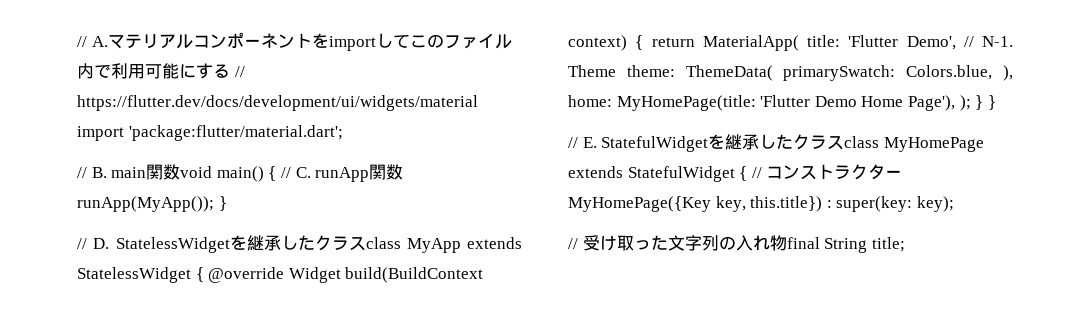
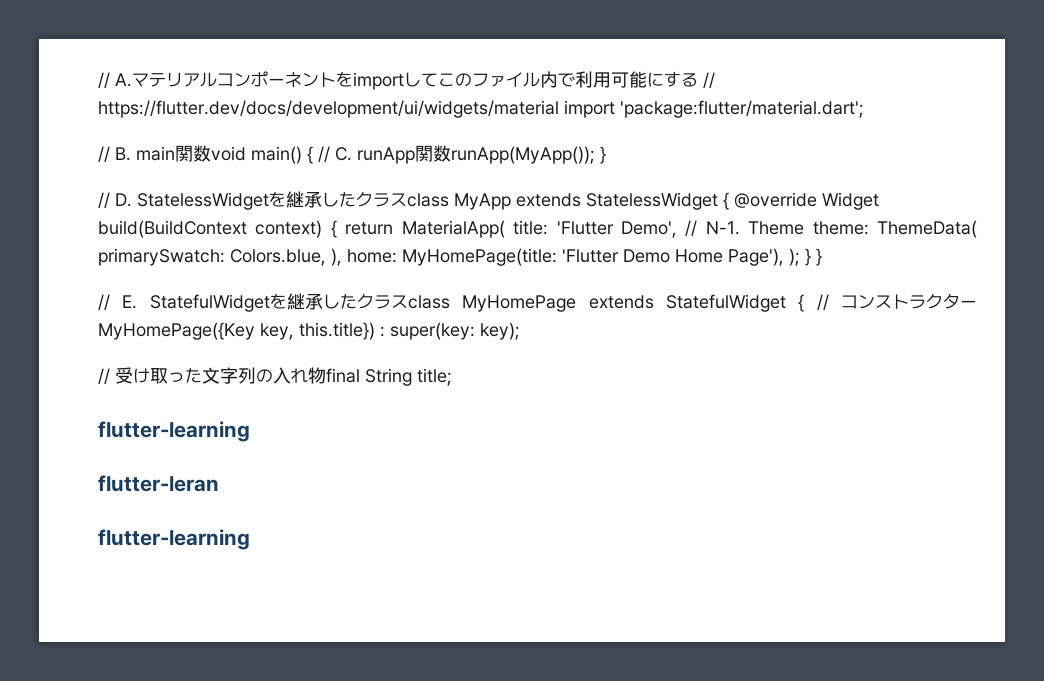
(905, 244) none -> [98,421,250,442] [98,475,219,492] [98,529,250,550] // flutter-learning // flutter-leran // flutter-learning

